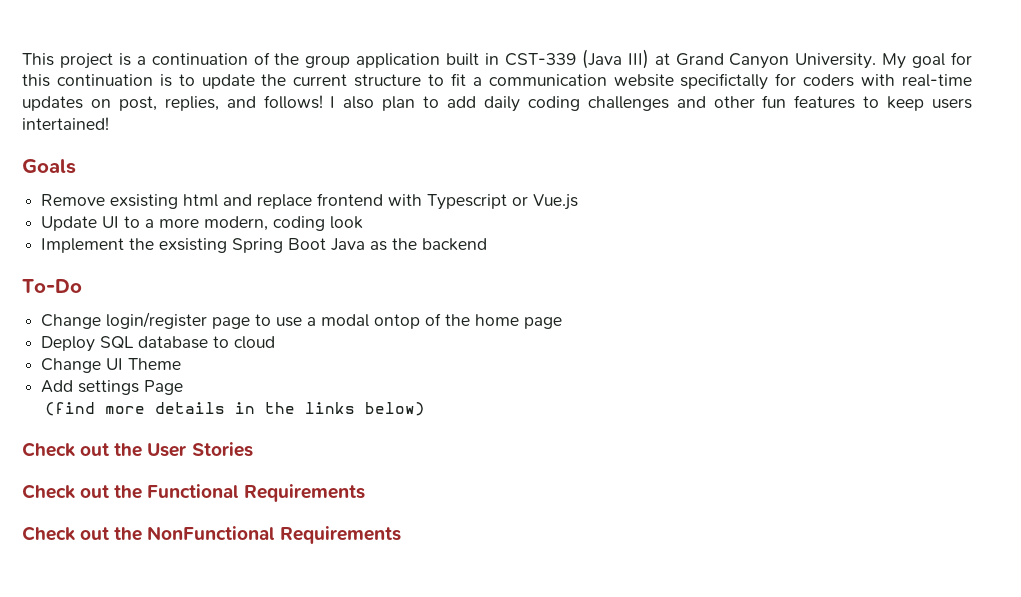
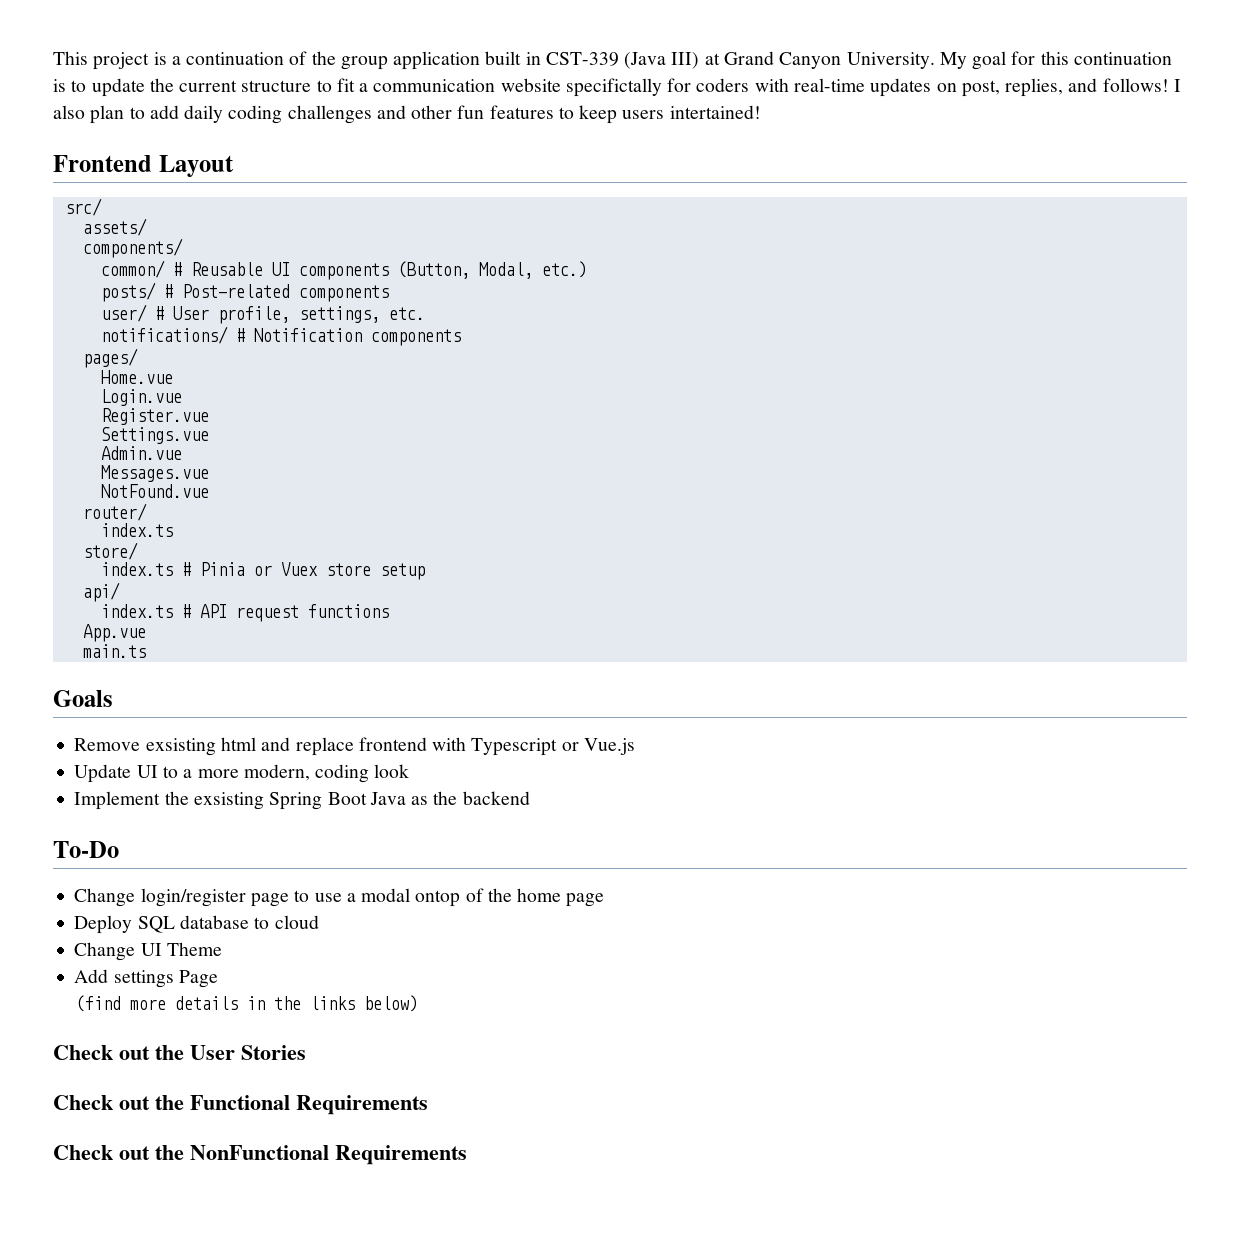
(109, 123) none -> [53,155,234,177] [64,198,102,216] [82,218,147,236] [82,238,183,258] [100,260,587,280] [100,282,389,302] [100,304,425,324] [100,326,461,346] [82,348,138,368] [100,370,173,384] [100,389,182,406] [100,408,209,425] [100,427,209,444] [100,446,182,460] [100,465,209,482] [100,484,209,498] [82,503,147,521] [100,523,173,537] [82,542,138,560] [100,562,425,580] [82,582,120,602] [100,604,389,622] [82,624,146,642] [82,644,146,658] // Frontend Layout // src/ // assets/ // components/ // common/ # Reusable UI components (Button, Modal, etc.) // posts/ # Post-related components // user/ # User profile, settings, etc. // notifications/ # Notification components // pages/ // Home.vue // Login.vue // Register.vue // Settings.vue // Admin.vue // Messages.vue // NotFound.vue // router/ // index.ts // store/ // index.ts # Pinia or Vuex store setup // api/ // index.ts # API request functions // App.vue // main.ts

